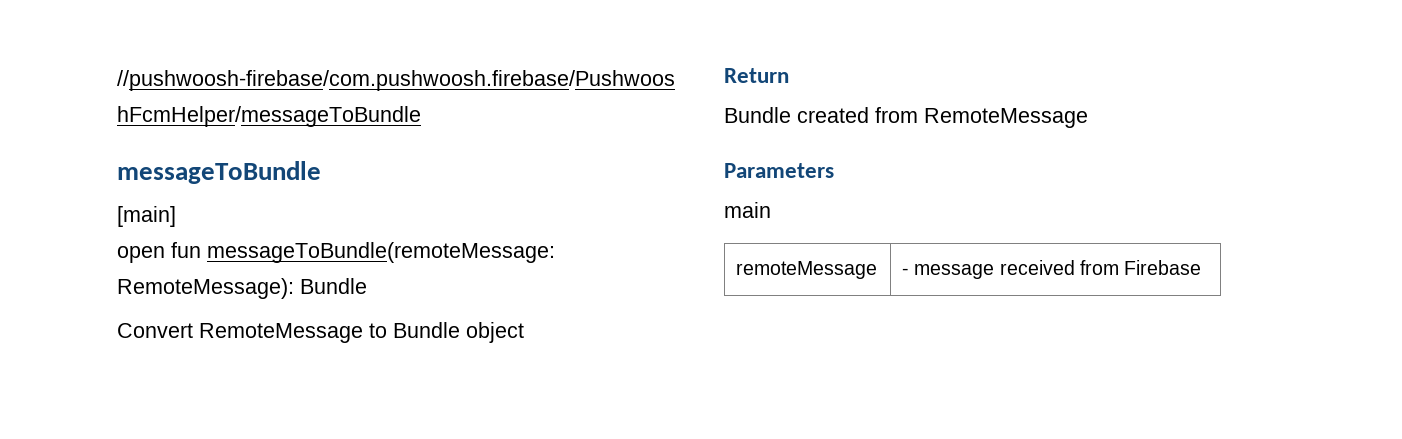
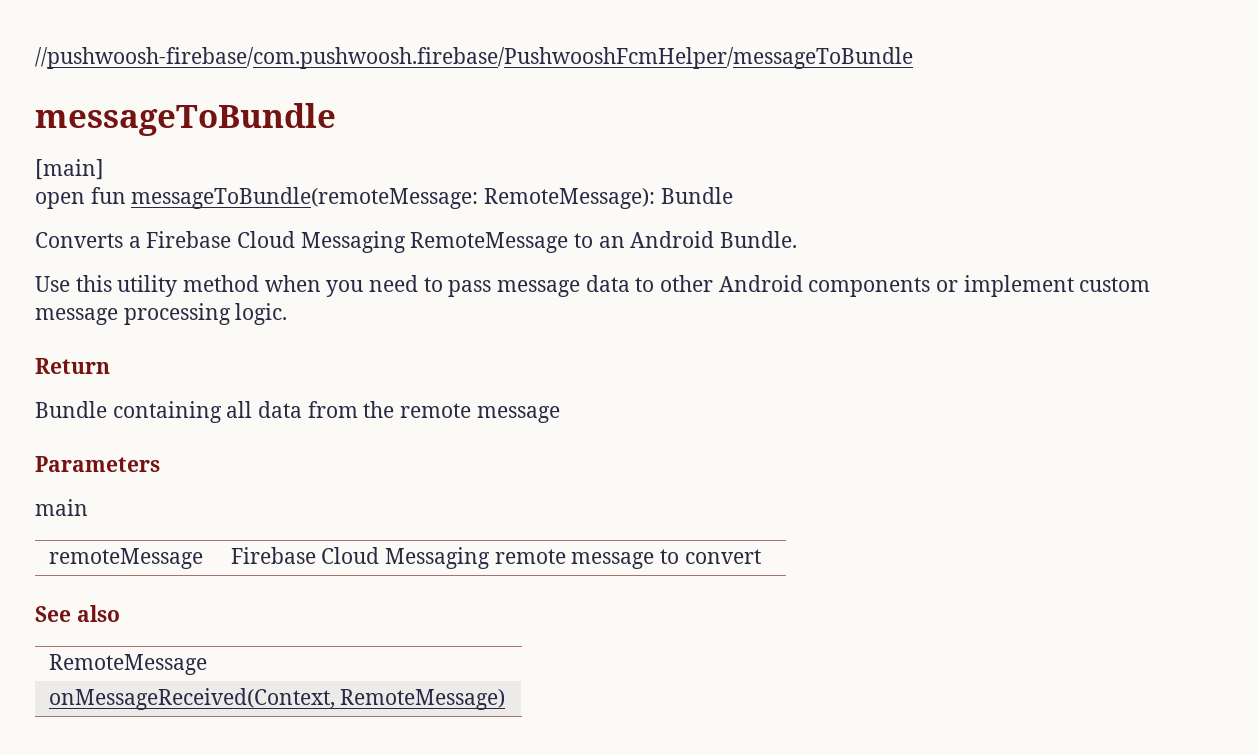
[117,322,524,343] [724,68,789,83] [724,107,1088,128] [724,163,834,178] [724,202,771,218] [736,261,878,279] [902,260,1202,279] Convert RemoteMessage to Bundle object // Return // Bundle created from RemoteMessage // Parameters // main // remoteMessage | - message received from Firebase -> [35,231,798,253] [35,275,1151,297] [35,303,288,325] [35,358,110,374] [35,401,560,423] [35,456,160,472] [35,499,88,516] [48,548,203,569] [230,547,761,569] [35,605,120,622] [48,654,207,675] [48,688,506,710] Converts a Firebase Cloud Messaging RemoteMessage to an Android Bundle. // Use this utility method when you need to pass message data to other Android components or implement custom message processing logic. // Return // Bundle containing all data from the remote message // Parameters // main // remoteMessage | Firebase Cloud Messaging remote message to convert // See also // RemoteMessage // onMessageReceived(Context, RemoteMessage)

